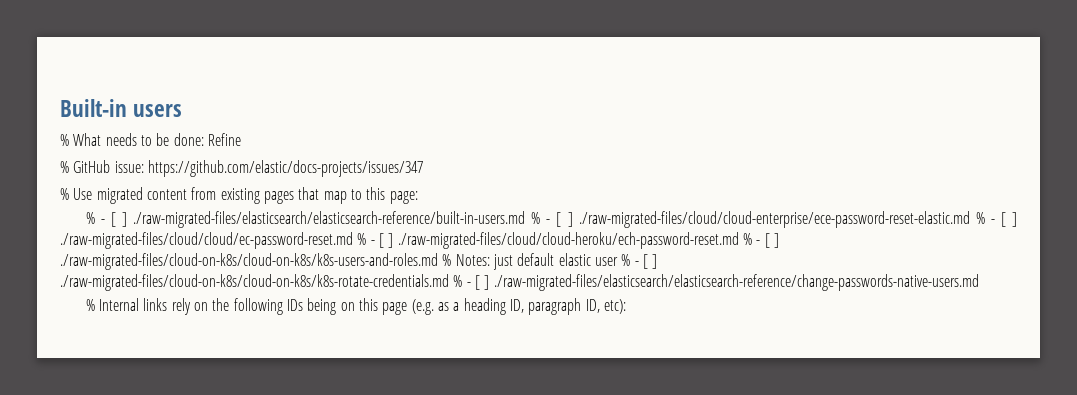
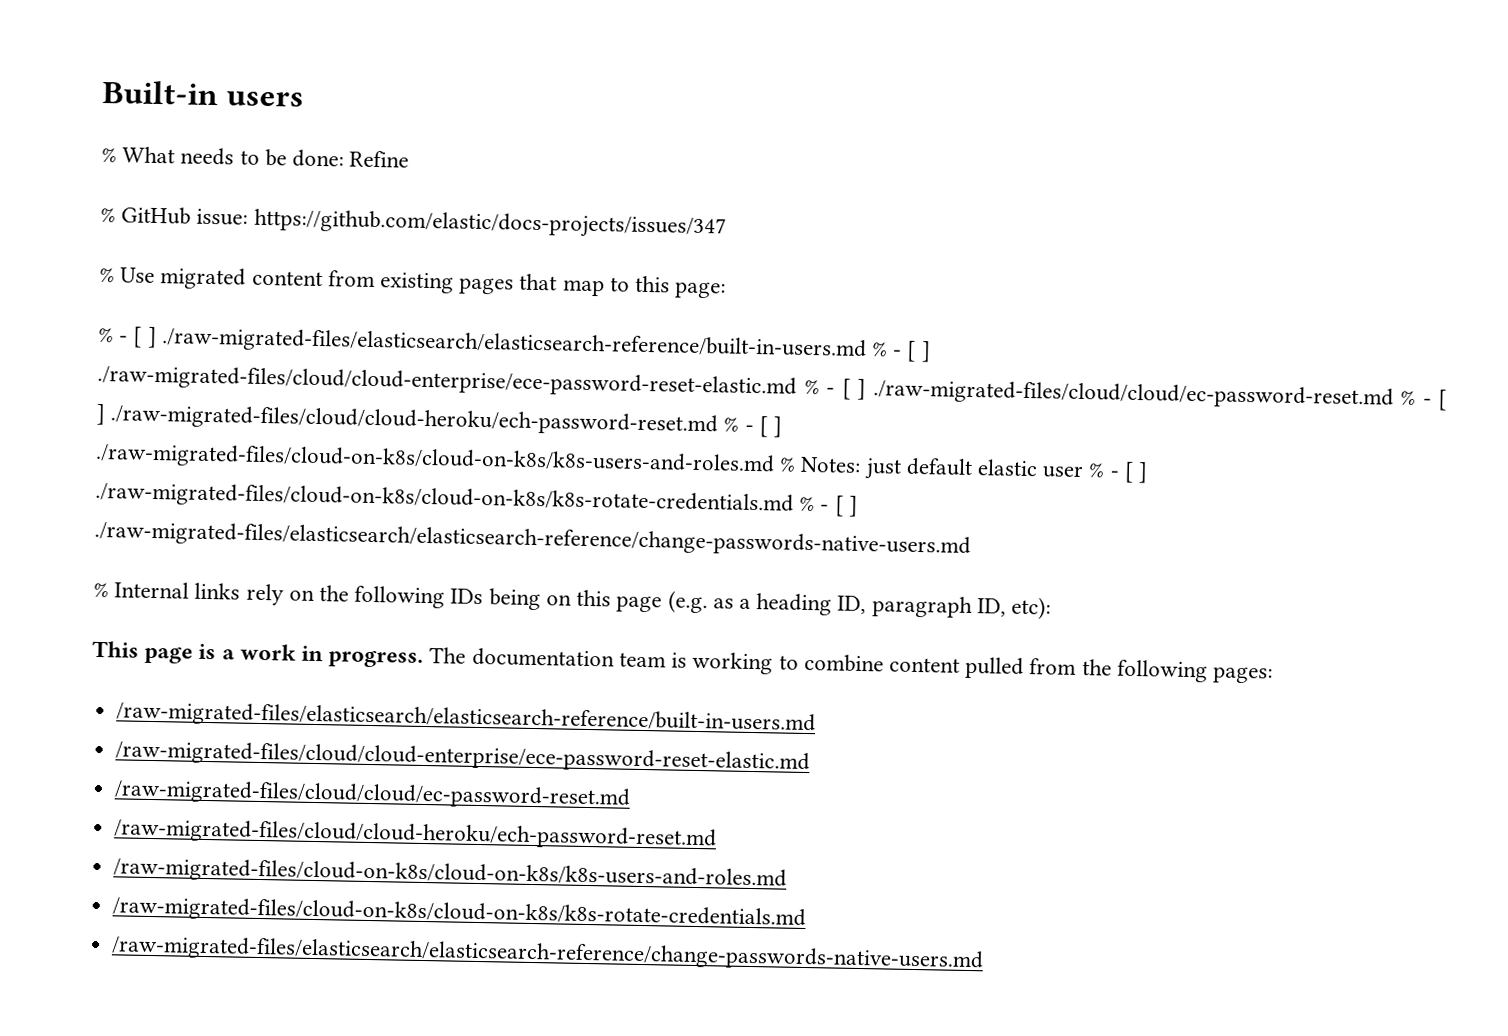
(626, 306) none -> [92,640,1273,684] [116,701,817,736] [115,740,811,775] [114,779,632,810] [114,818,718,851] [113,857,788,891] [112,896,807,931] [111,935,985,973] // This page is a work in progress. The documentation team is working to combine content pulled from the following pages: // /raw-migrated-files/elasticsearch/elasticsearch-reference/built-in-users.md // /raw-migrated-files/cloud/cloud-enterprise/ece-password-reset-elastic.md // /raw-migrated-files/cloud/cloud/ec-password-reset.md // /raw-migrated-files/cloud/cloud-heroku/ech-password-reset.md // /raw-migrated-files/cloud-on-k8s/cloud-on-k8s/k8s-users-and-roles.md // /raw-migrated-files/cloud-on-k8s/cloud-on-k8s/k8s-rotate-credentials.md // /raw-migrated-files/elasticsearch/elasticsearch-reference/change-passwords-native-users.md

